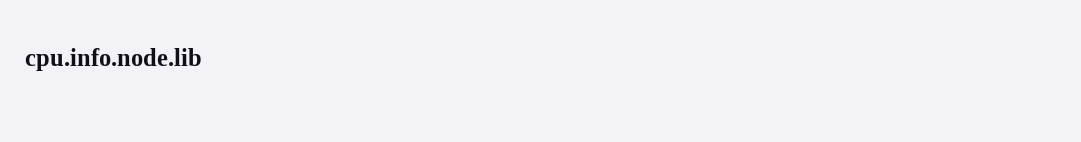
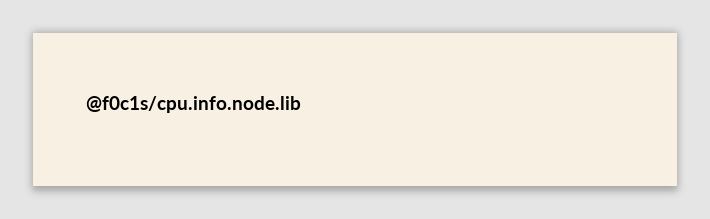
[25,48,202,71] cpu.info.node.lib -> [86,96,301,113] @f0c1s/cpu.info.node.lib

